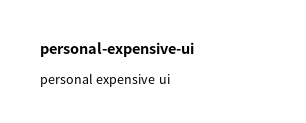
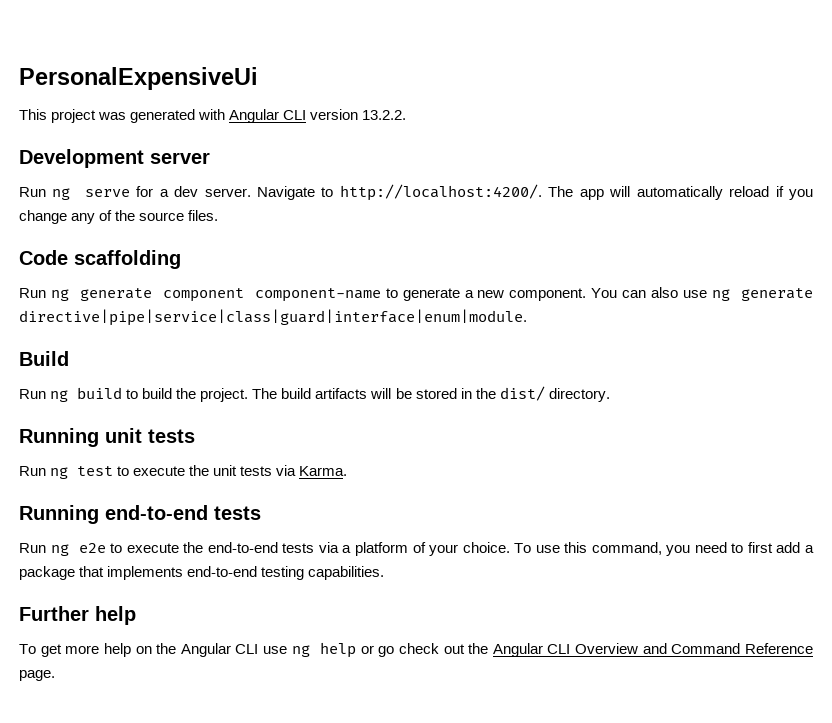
[40,42,194,57] [40,73,170,87] personal-expensive-ui // personal expensive ui -> [19,67,258,90] [19,109,407,123] [19,149,210,168] [19,184,814,201] [19,210,219,224] [19,250,181,269] [19,287,813,302] [19,309,527,326] [19,351,69,366] [19,386,610,402] [19,428,195,447] [19,465,348,479] [19,505,261,524] [19,542,814,556] [19,566,385,580] [19,606,136,625] [19,642,813,658] [19,670,55,681] PersonalExpensiveUi // This project was generated with Angular CLI version 13.2.2. // Development server // Run ng serve for a dev server. Navigate to http://localhost:4200/. The app will automatically reload if you change any of the source files. // Code scaffolding // Run ng generate component component-name to generate a new component. You can also use ng generate directive|pipe|service|class|guard|interface|enum|module. // Build // Run ng build to build the project. The build artifacts will be stored in the dist/ directory. // Running unit tests // Run ng test to execute the unit tests via Karma. // Running end-to-end tests // Run ng e2e to execute the end-to-end tests via a platform of your choice. To use this command, you need to first add a package that implements end-to-end testing capabilities. // Further help // To get more help on the Angular CLI use ng help or go check out the Angular CLI Overview and Command Reference page.

